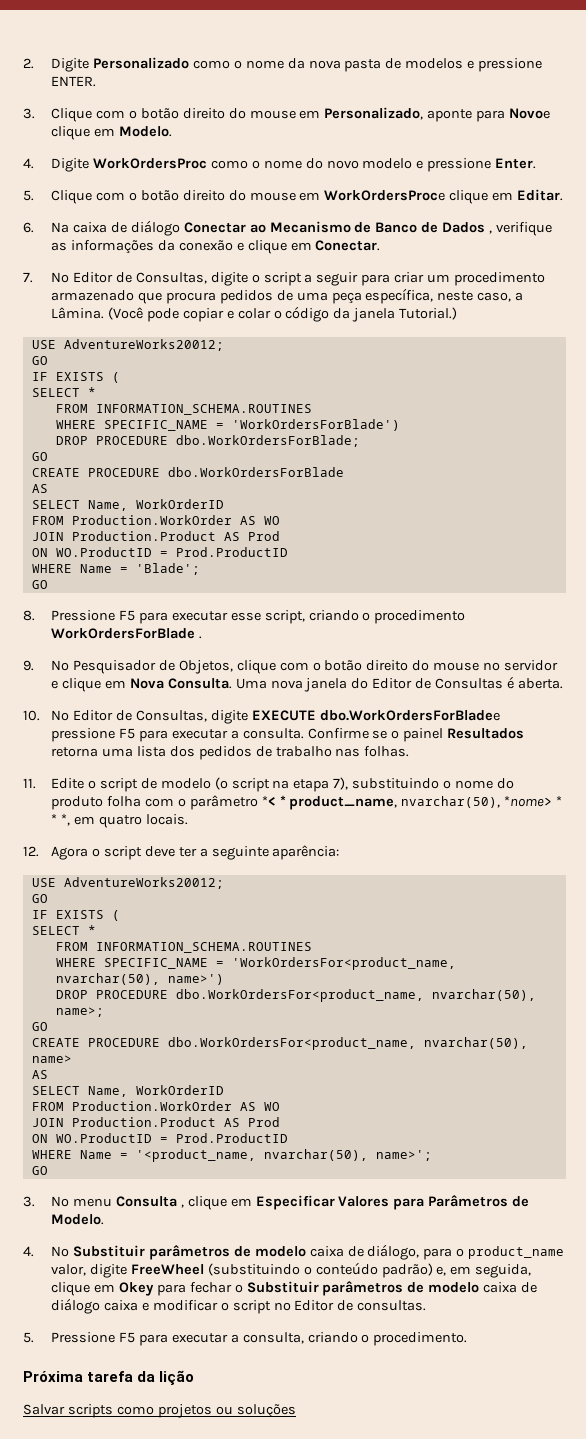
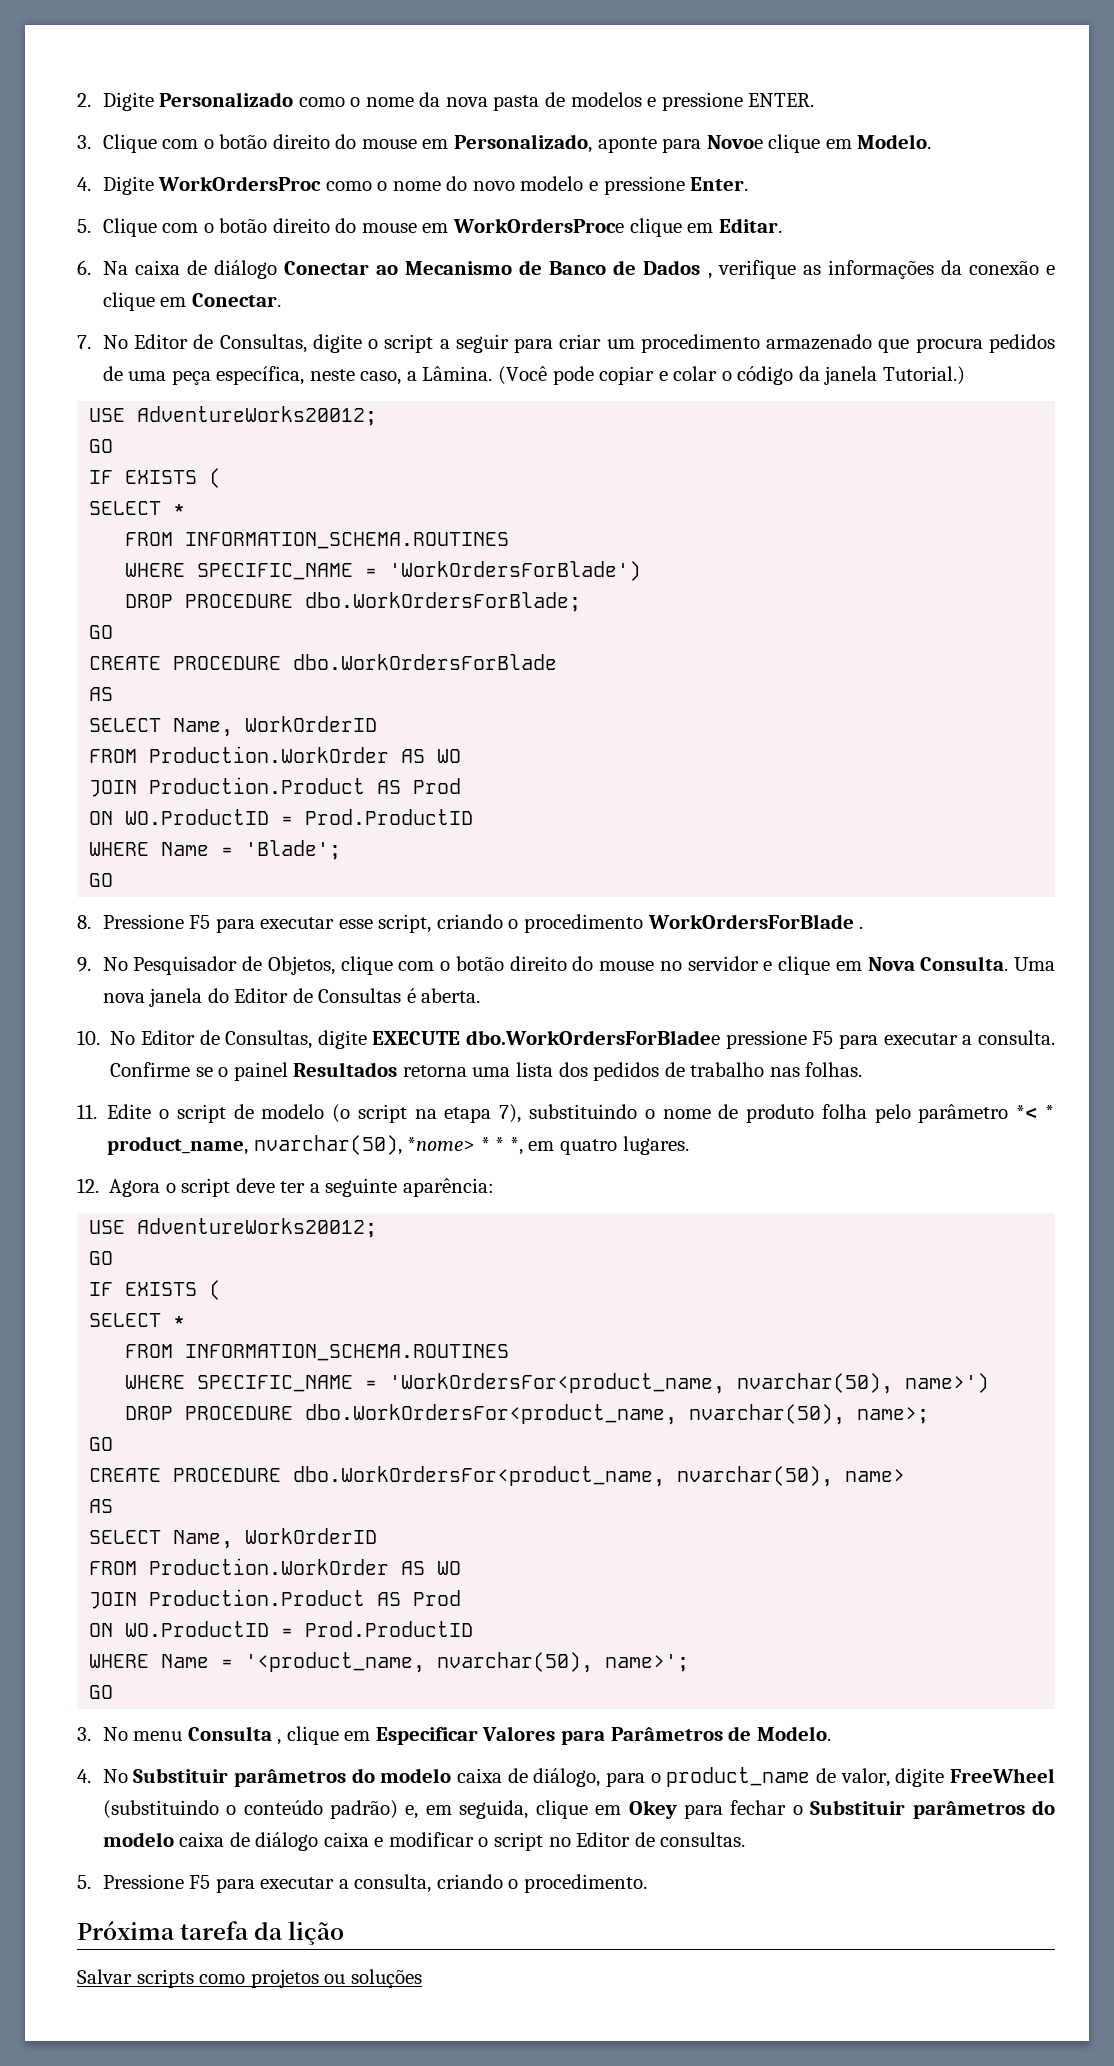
[496,778,514,789] do -> [718,1104,739,1119] de
[144,798,186,807] com o -> [874,1104,911,1123] pelo
[145,814,188,825] locais. -> [622,1136,689,1155] lugares.
[233,1246,251,1257] de -> [351,1768,375,1783] do
(565, 1252) none -> [816,1768,837,1783] de
[407,1282,425,1293] de -> [1032,1800,1056,1815] do

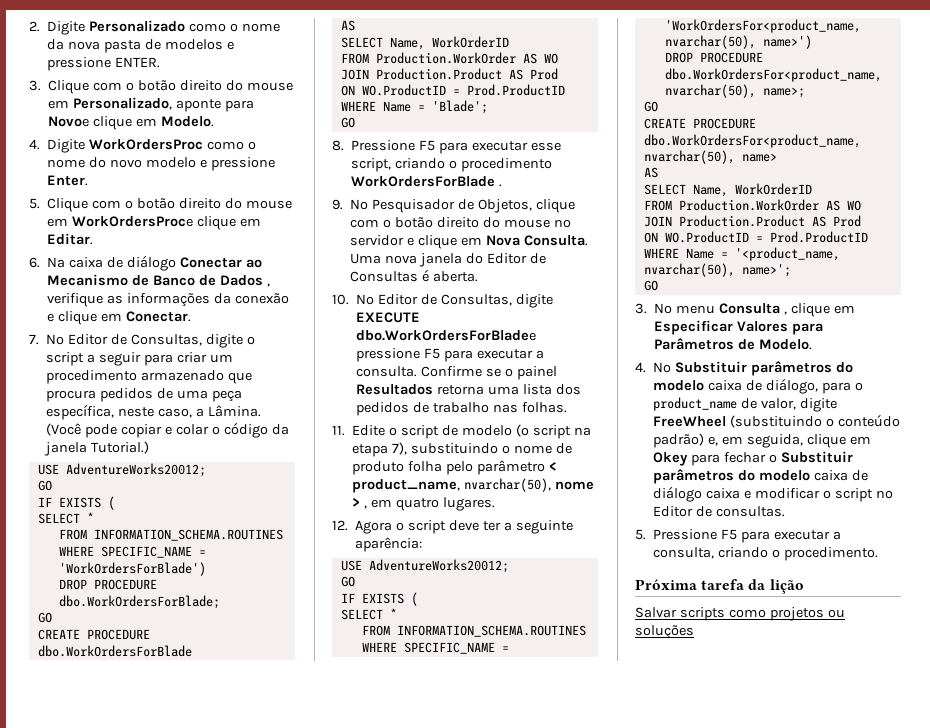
[1016,1105,1055,1119] [107,1135,523,1155] *< * product_name, nvarchar(50), *nome> * * *, -> [548,462,557,471] [352,478,595,493] [352,498,368,509] < product_name, nvarchar(50), nome > ,

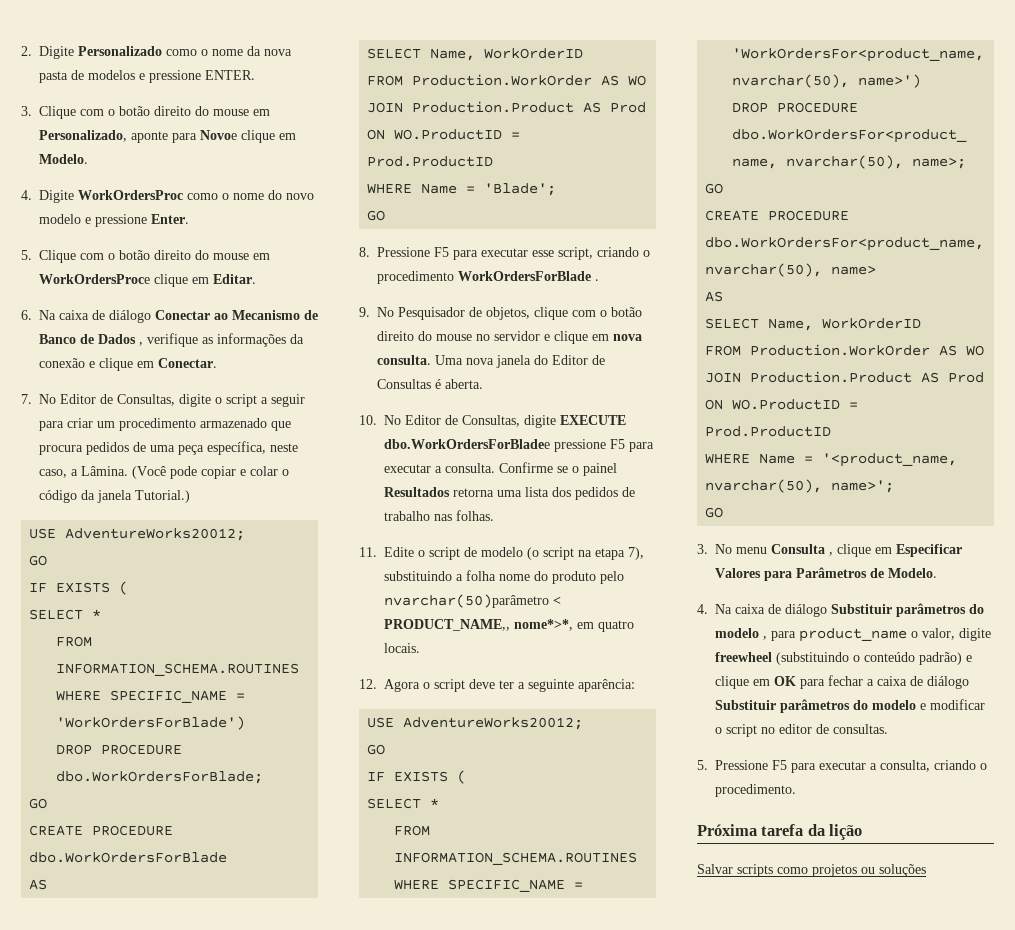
[477,199,532,213] Objetos, -> [486,307,530,320] objetos,
[485,235,588,246] Nova Consulta. -> [613,334,642,341] [377,355,431,365] nova consulta.
[501,443,572,454] [352,460,557,475] [352,478,595,493] [352,498,368,509] o nome de produto folha pelo parâmetro < product_name, nvarchar(50), nome > , -> [456,570,624,584] [384,594,561,608] [384,619,573,631] a folha nome do produto pelo nvarchar(50)parâmetro < PRODUCT_NAME,, nome*>*,
[442,497,495,511] lugares. -> [384,643,420,653] locais.
[653,361,853,376] [653,378,863,394] [653,397,758,411] No Substituir parâmetros do modelo caixa de diálogo, para o product_name de -> [715,603,984,617] [715,628,918,642] Na caixa de diálogo Substituir parâmetros do modelo , para product_name o
[653,416,727,427] FreeWheel -> [715,652,772,662] freewheel
[708,434,871,448] [653,452,689,466] e, em seguida, clique em Okey -> [966,655,972,662] [715,676,796,689] e clique em OK
[768,451,853,463] [653,469,868,484] [653,486,741,502] o Substituir parâmetros do modelo caixa de diálogo caixa -> [867,676,969,689] [715,699,916,713] a caixa de diálogo Substituir parâmetros do modelo
[653,506,694,517] Editor -> [779,724,812,734] editor

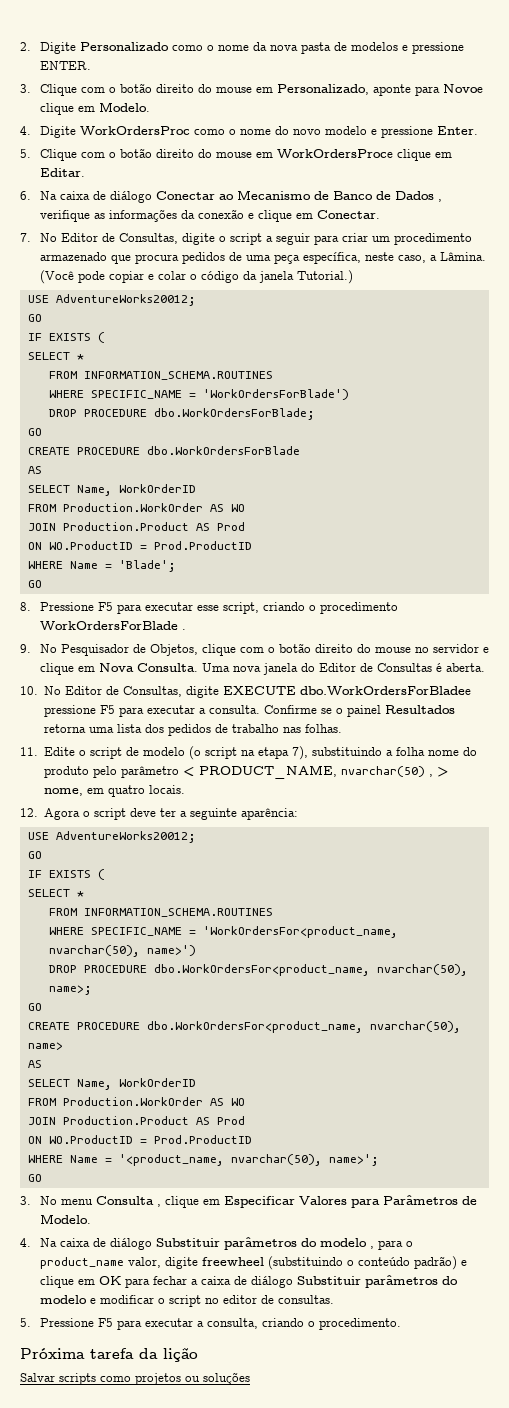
[486,307,530,320] objetos, -> [149,644,198,656] Objetos,
[613,334,642,341] [377,355,431,365] nova consulta. -> [98,663,198,672] Nova Consulta.
[384,594,561,608] [384,619,573,631] nvarchar(50)parâmetro < PRODUCT_NAME,, nome*>*, -> [121,765,450,779] [44,788,84,796] parâmetro < PRODUCT_NAME, nvarchar(50) , > nome,
[799,628,918,642] product_name o -> [405,1241,413,1247] [39,1257,124,1269] o product_name

